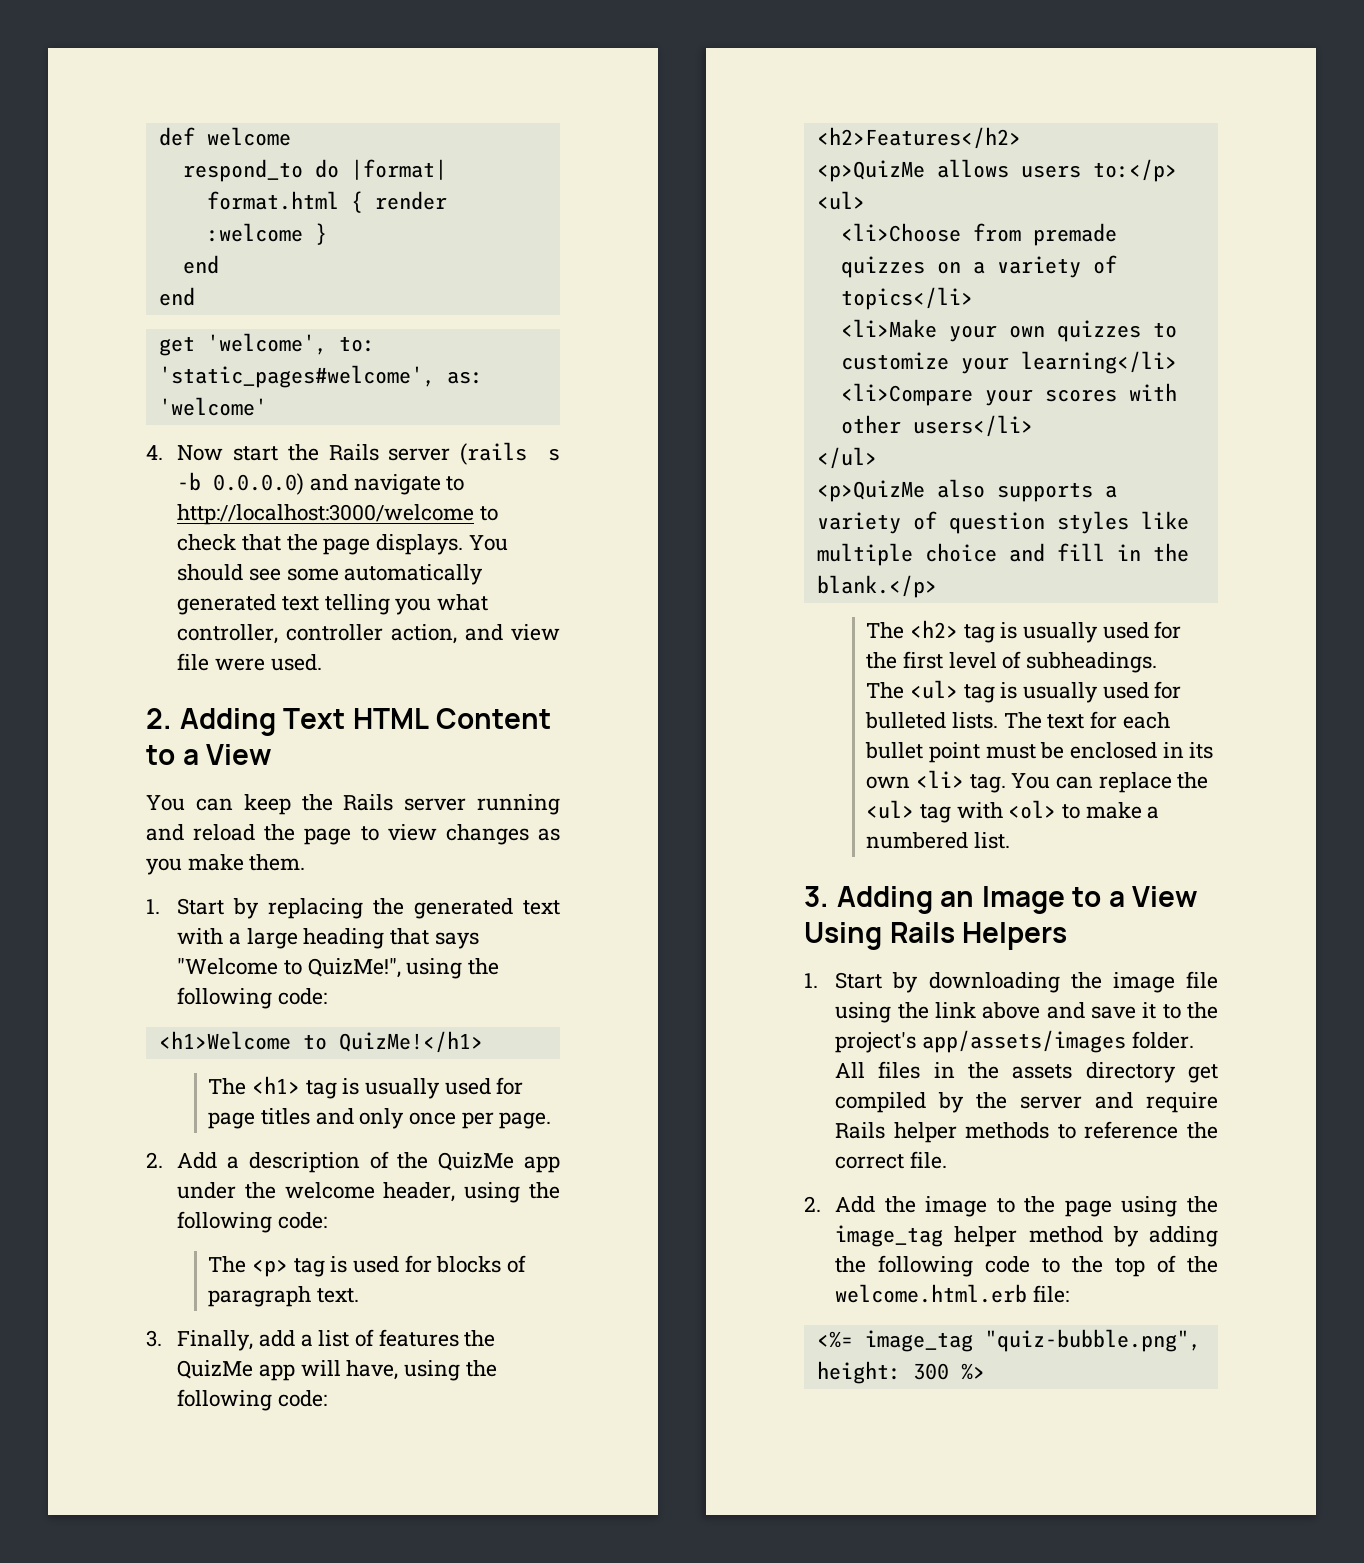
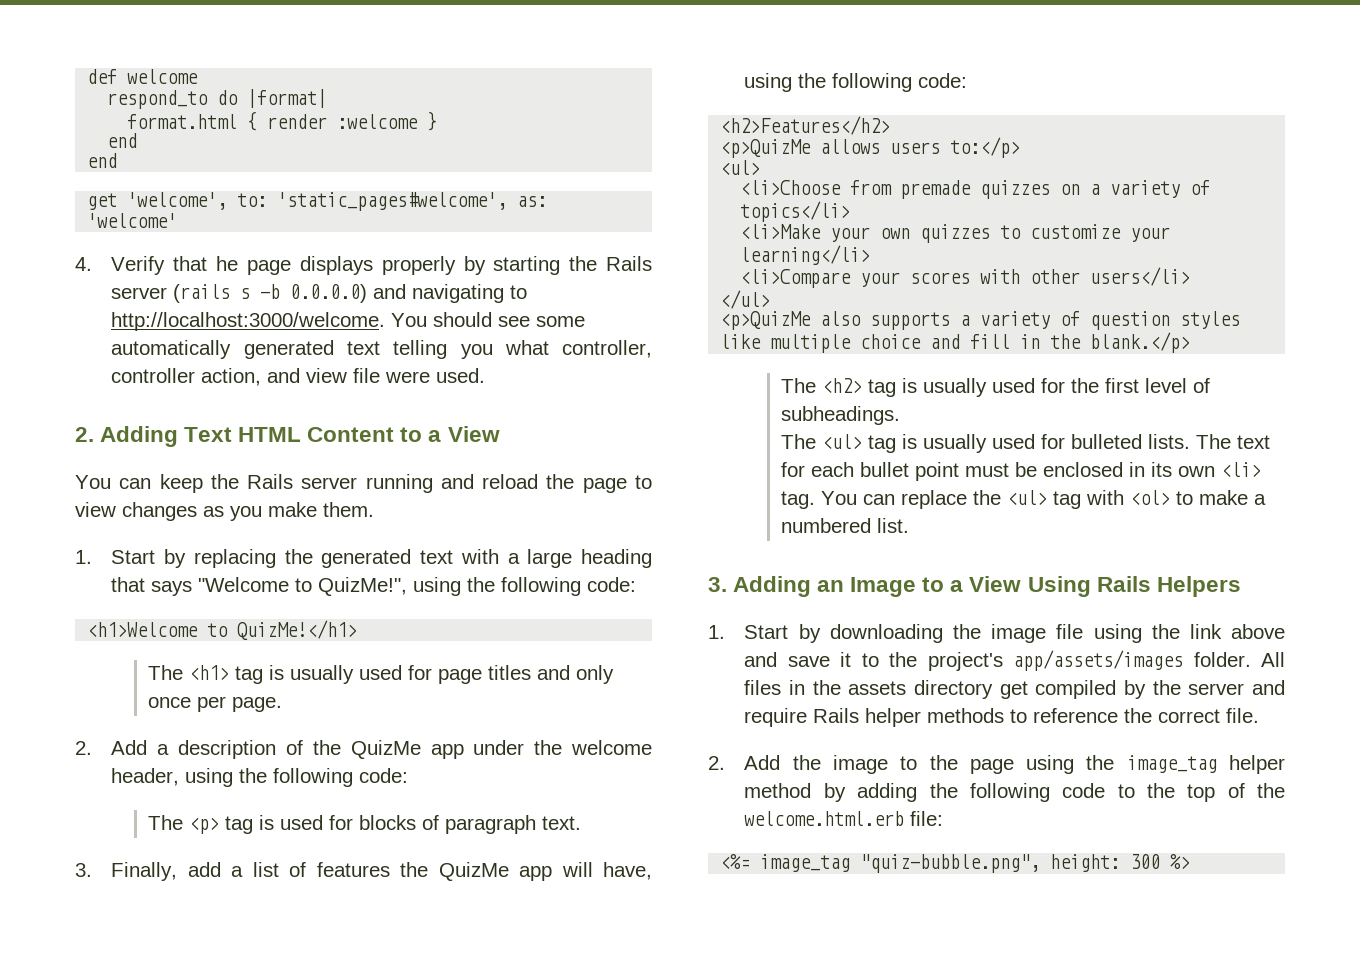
[177,445,278,461] Now start -> [111,256,561,275] Verify that he page displays properly by starting
[353,474,465,495] [177,504,498,525] [177,534,463,555] navigate to http://localhost:3000/welcome to check that the page displays. -> [412,284,528,303] [111,312,386,331] navigating to http://localhost:3000/welcome.

